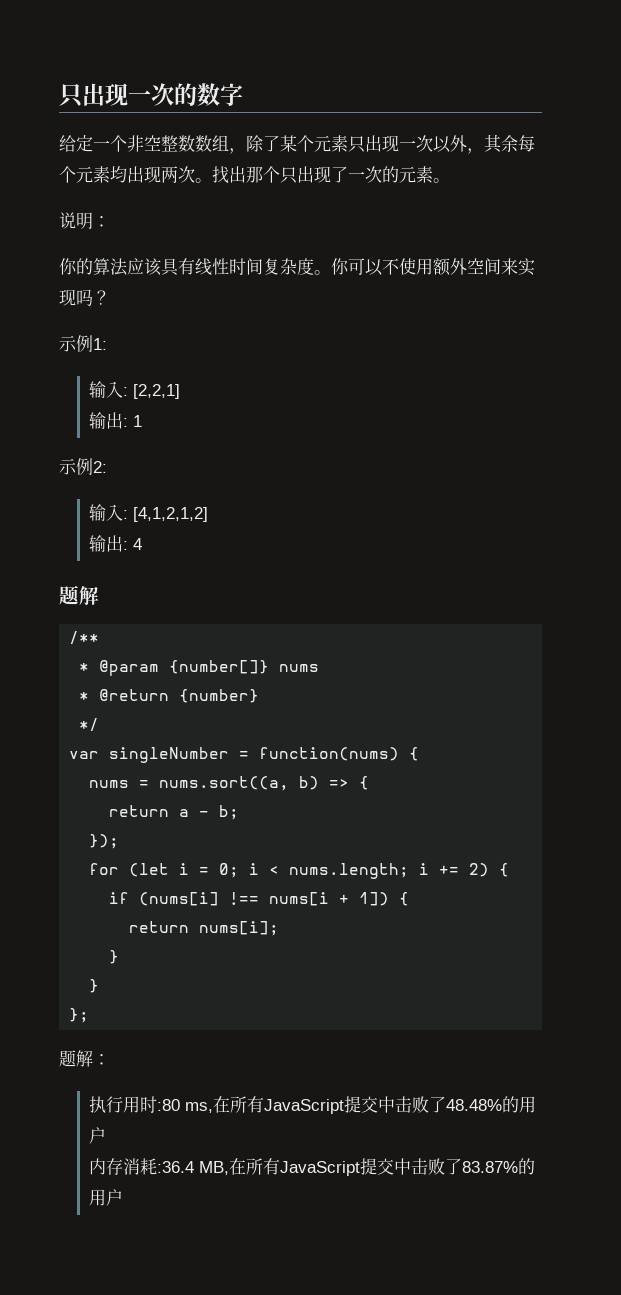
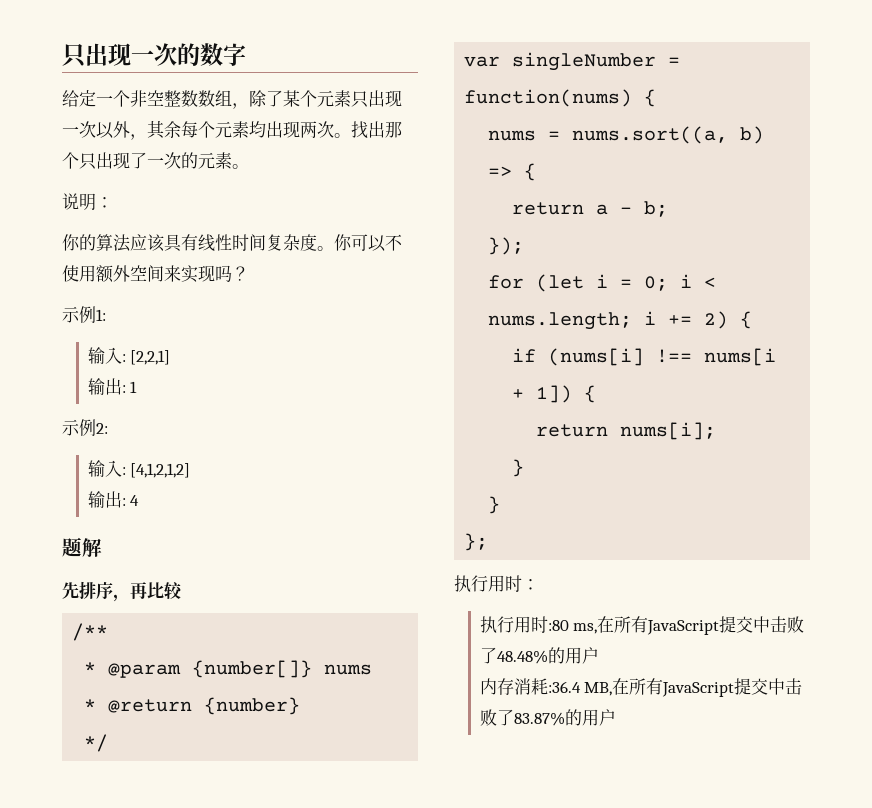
(99, 595) none -> [62,581,183,602] // 先排序，再比较
[59,1050,93,1067] 题解 -> [454,575,522,592] 执行用时

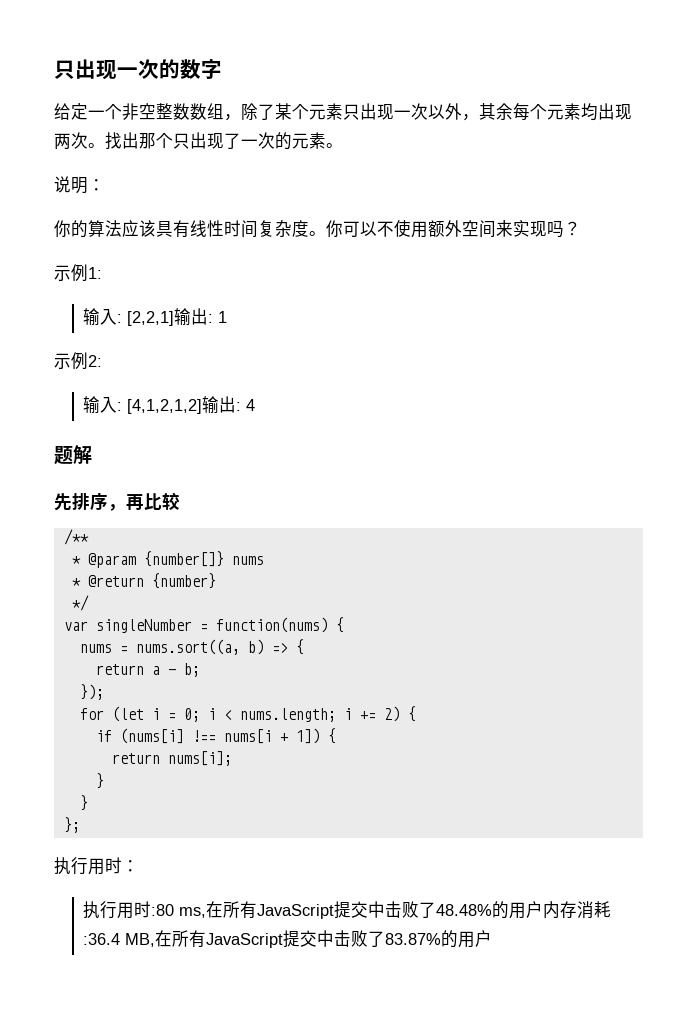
(171, 357) // -> (175, 318) none
(191, 470) // -> (203, 406) none
(599, 655) // -> (544, 909) none

